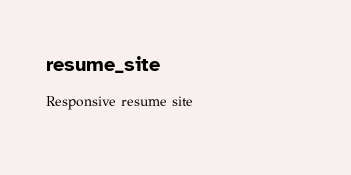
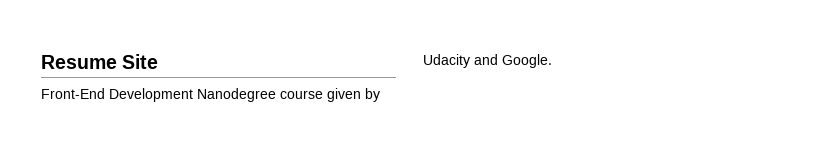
[46,56,160,73] [46,96,193,110] resume_site // Responsive resume site -> [41,54,159,69] [41,88,380,102] [423,54,552,68] Resume Site // Front-End Development Nanodegree course given by Udacity and Google.

